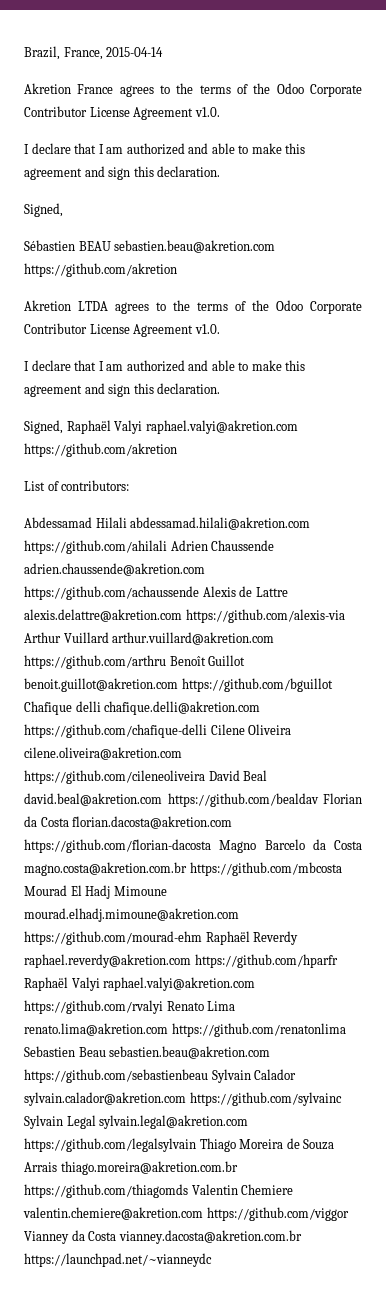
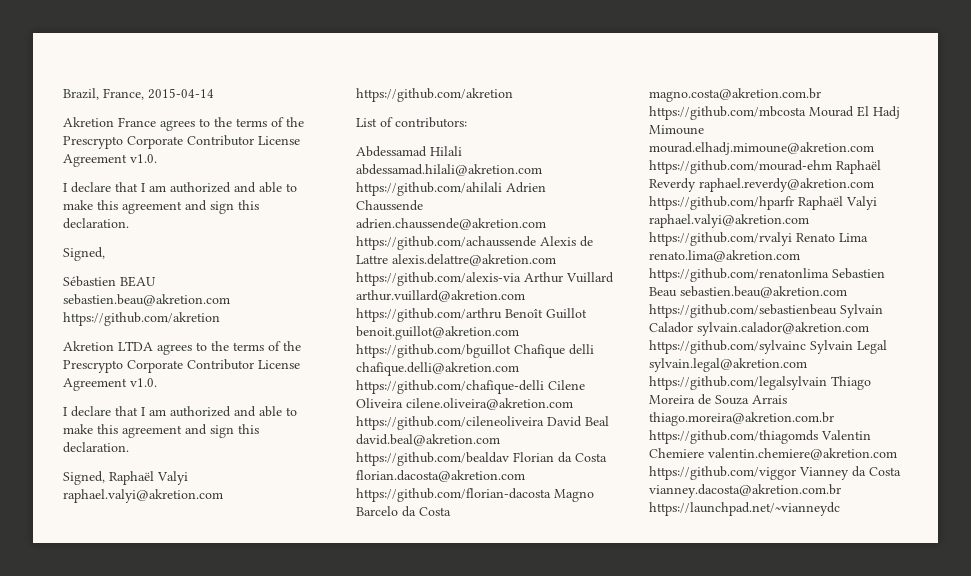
[276,83,304,94] Odoo -> [63,136,123,149] Prescrypto
[276,300,303,311] Odoo -> [63,360,123,373] Prescrypto

